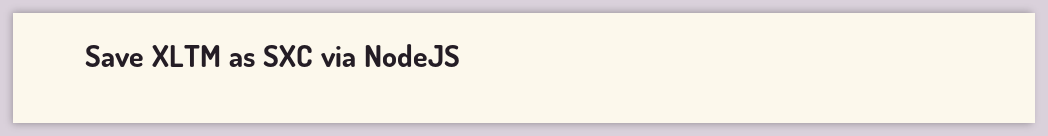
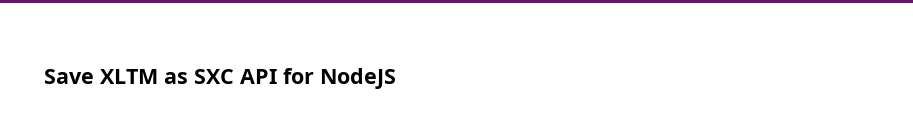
[321,46,357,67] via -> [240,68,314,84] API for

